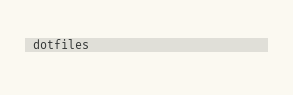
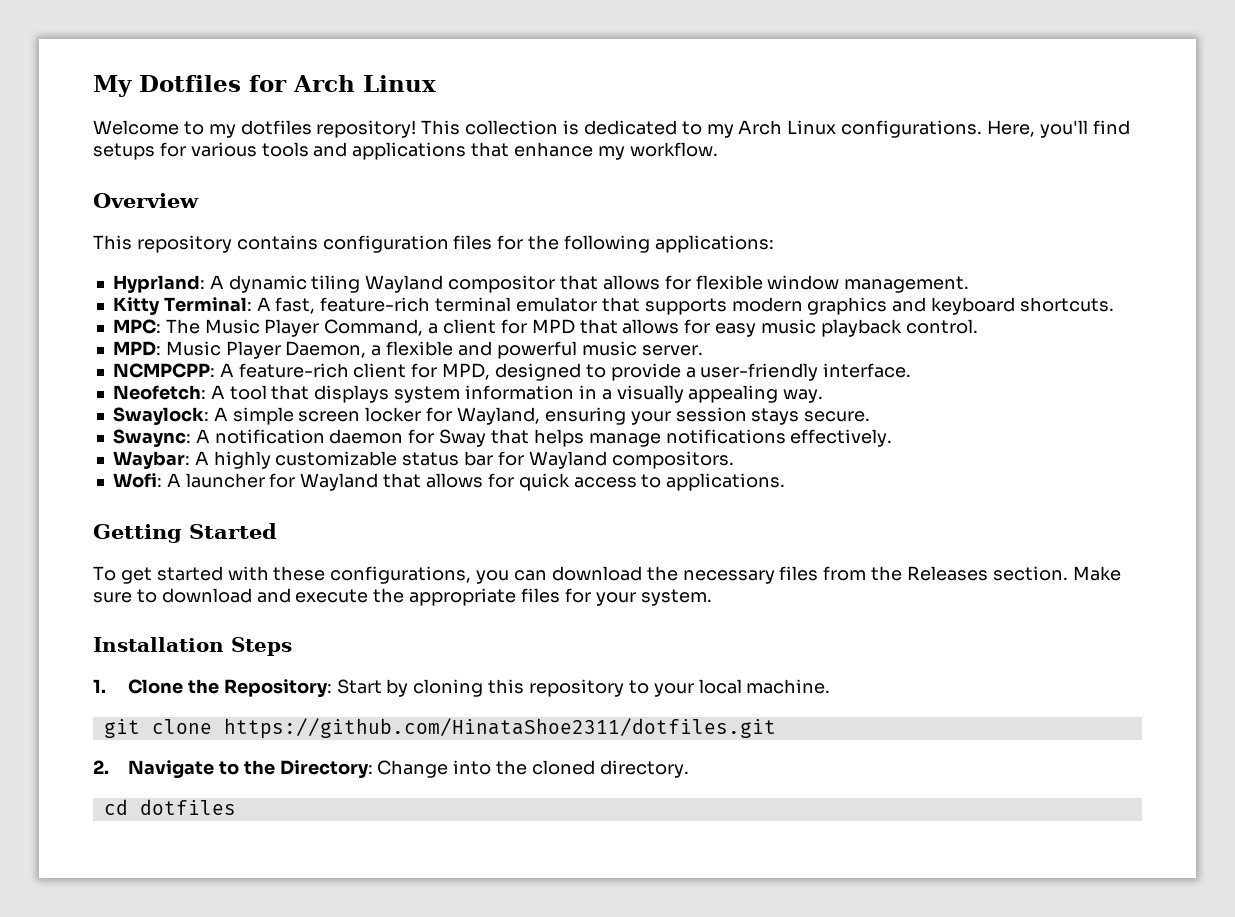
(32, 44) none -> [93,75,436,97] [93,120,1130,138] [93,142,718,160] [93,193,199,208] [93,235,774,253] [112,275,970,293] [112,297,1114,315] [112,319,978,337] [112,341,703,359] [112,363,912,381] [112,385,824,403] [112,407,871,425] [112,429,893,447] [112,451,734,469] [112,473,786,491] [93,523,277,543] [93,566,1121,584] [93,588,712,606] [93,637,292,656] [93,679,831,697] [103,718,776,739] [93,760,689,778] [103,799,128,815] My Dotfiles for Arch Linux // Welcome to my dotfiles repository! This collection is dedicated to my Arch Linux configurations. Here, you'll find setups for various tools and applications that enhance my workflow. // Overview // This repository contains configuration files for the following applications: // Hyprland: A dynamic tiling Wayland compositor that allows for flexible window management. // Kitty Terminal: A fast, feature-rich terminal emulator that supports modern graphics and keyboard shortcuts. // MPC: The Music Player Command, a client for MPD that allows for easy music playback control. // MPD: Music Player Daemon, a flexible and powerful music server. // NCMPCPP: A feature-rich client for MPD, designed to provide a user-friendly interface. // Neofetch: A tool that displays system information in a visually appealing way. // Swaylock: A simple screen locker for Wayland, ensuring your session stays secure. // Swaync: A notification daemon for Sway that helps manage notifications effectively. // Waybar: A highly customizable status bar for Wayland compositors. // Wofi: A launcher for Wayland that allows for quick access to applications. // Getting Started // To get started with these configurations, you can download the necessary files from the Releases section. Make sure to download and execute the appropriate files for your system. // Installation Steps // 1. Clone the Repository: Start by cloning this repository to your local machine. // git clone https://github.com/HinataShoe2311/dotfiles.git // 2. Navigate to the Directory: Change into the cloned directory. // cd

